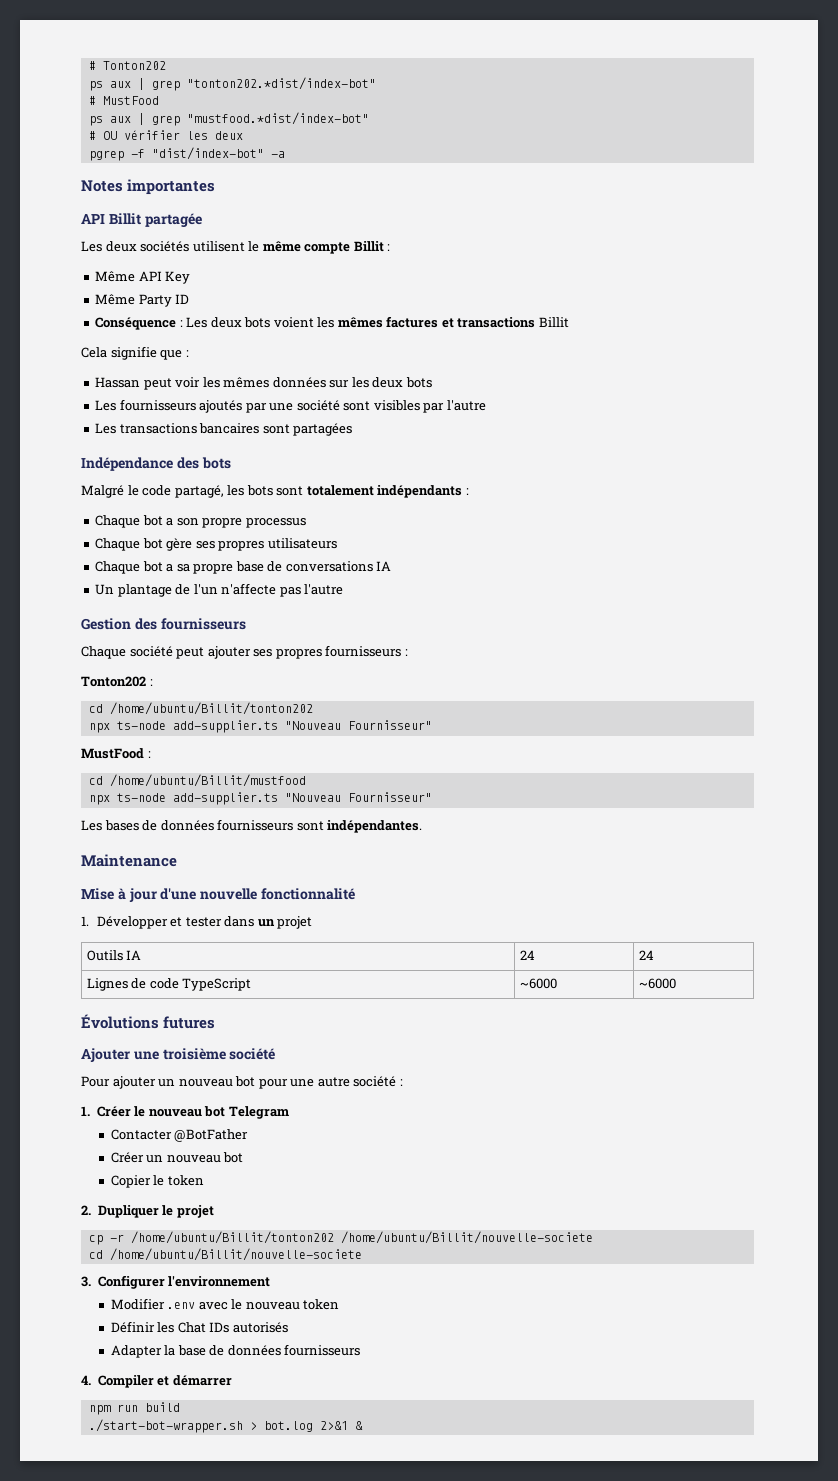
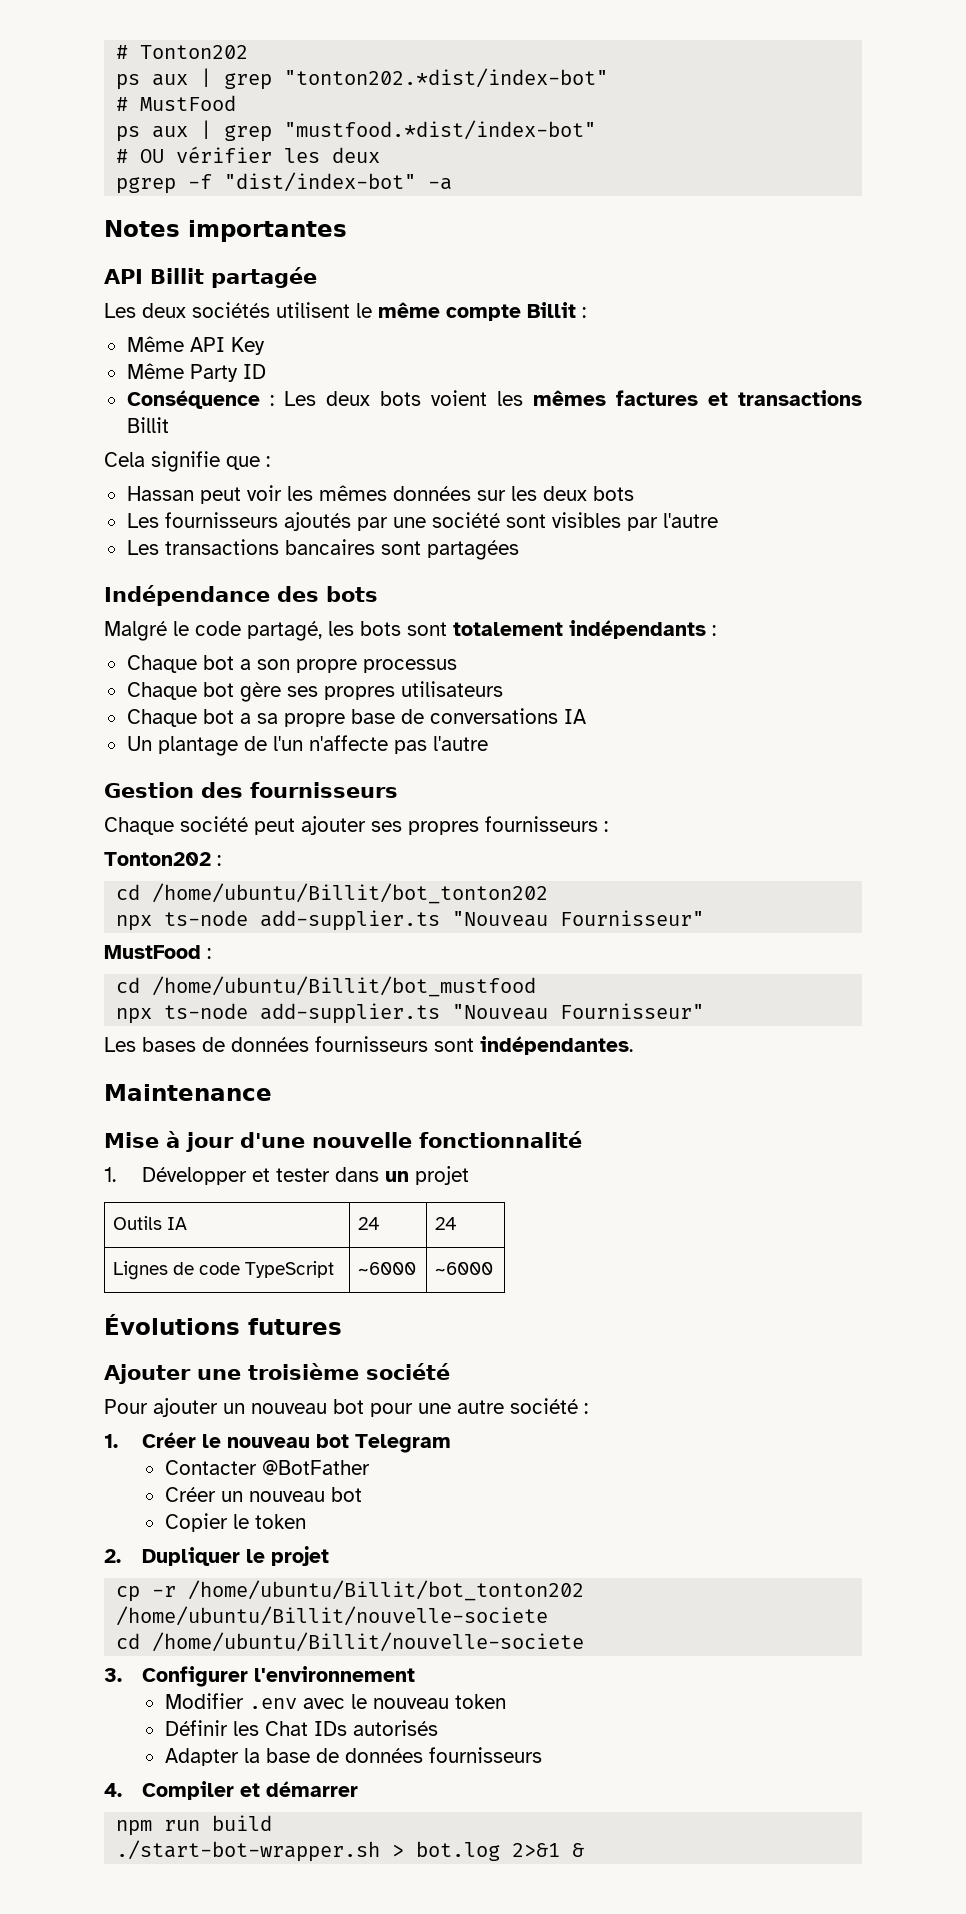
[109,702,313,715] /home/ubuntu/Billit/tonton202 -> [152,883,549,904] /home/ubuntu/Billit/bot_tonton202
[109,774,306,787] /home/ubuntu/Billit/mustfood -> [152,976,537,997] /home/ubuntu/Billit/bot_mustfood
[130,1231,334,1244] /home/ubuntu/Billit/tonton202 -> [188,1580,585,1601] /home/ubuntu/Billit/bot_tonton202

